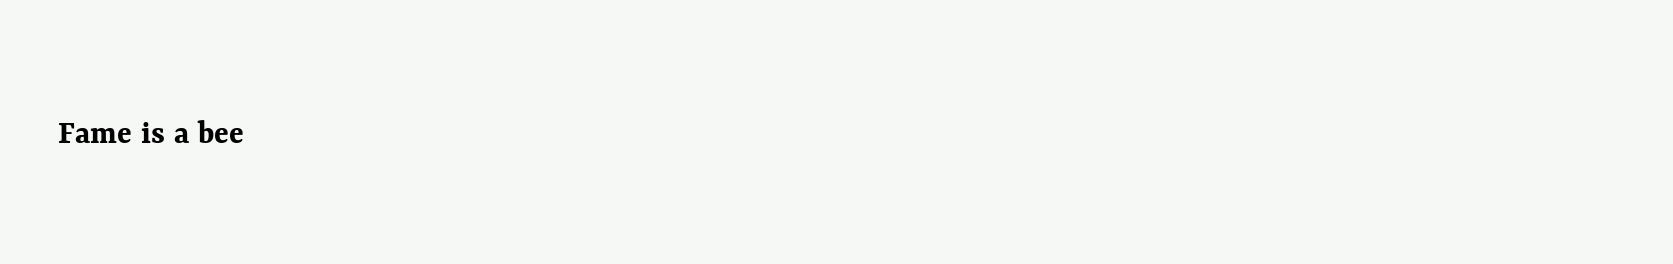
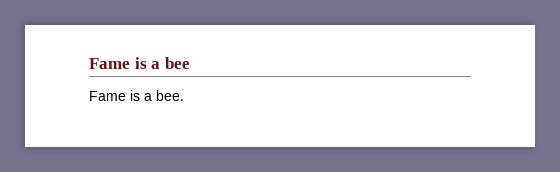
(245, 131) none -> [89,90,184,101] // Fame is a bee.

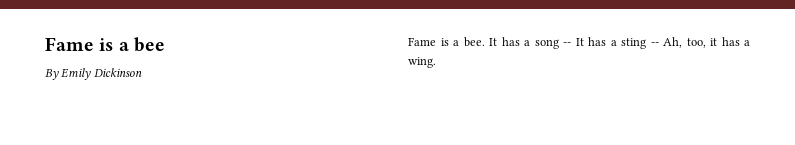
(190, 63) none -> [45,68,142,80] // By Emily Dickinson
(184, 95) none -> [489,37,750,49] [408,57,436,68] It has a song -- It has a sting -- Ah, too, it has a wing.

